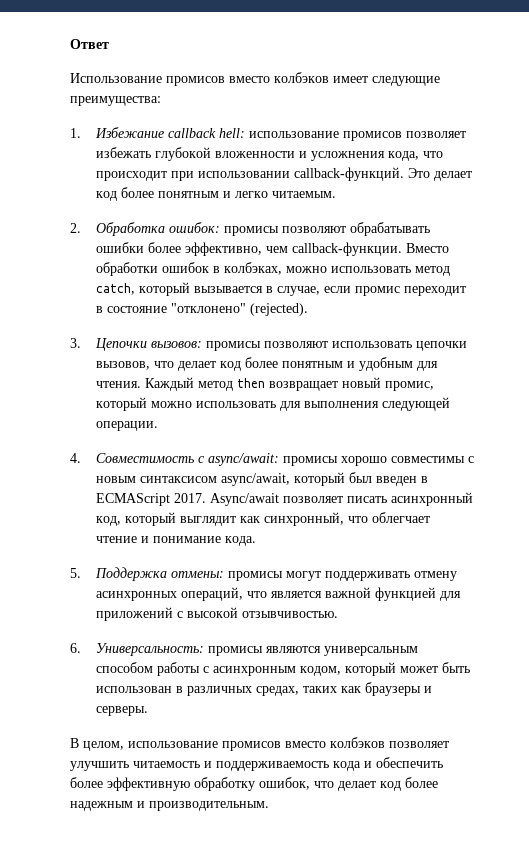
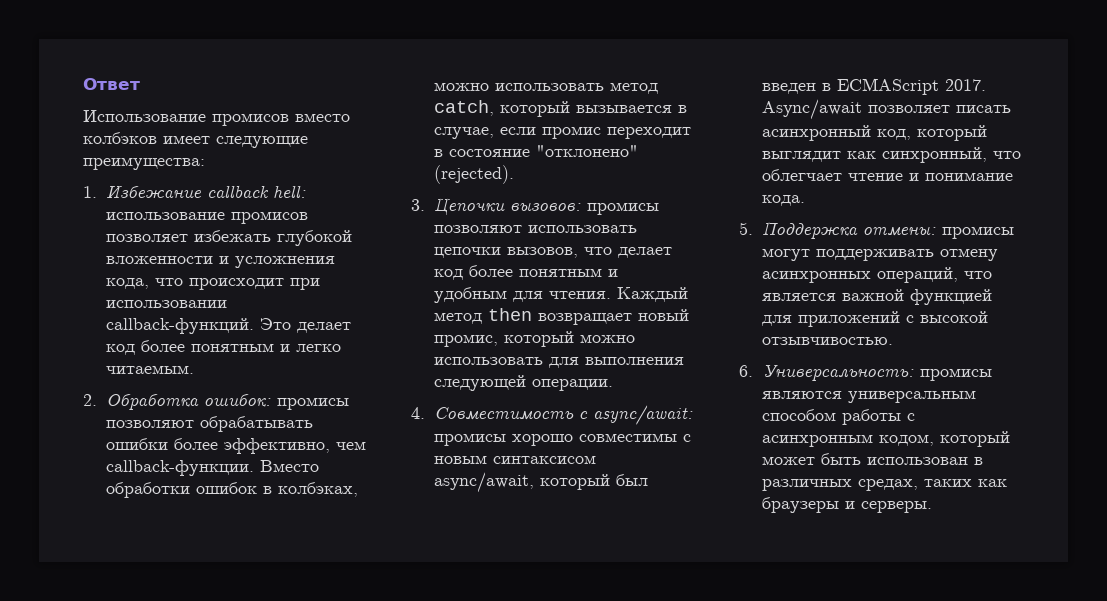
[70,737,449,751] [70,757,443,771] [70,777,438,791] [70,801,269,811] // В целом, использование промисов вместо колбэков позволяет улучшить читаемость и поддерживаемость кода и обеспечить более эффективную обработку ошибок, что делает код более надежным и производительным. -> (932, 507) none

